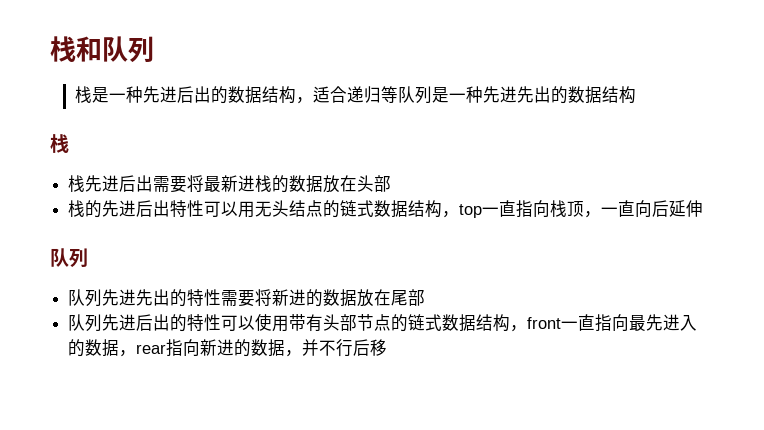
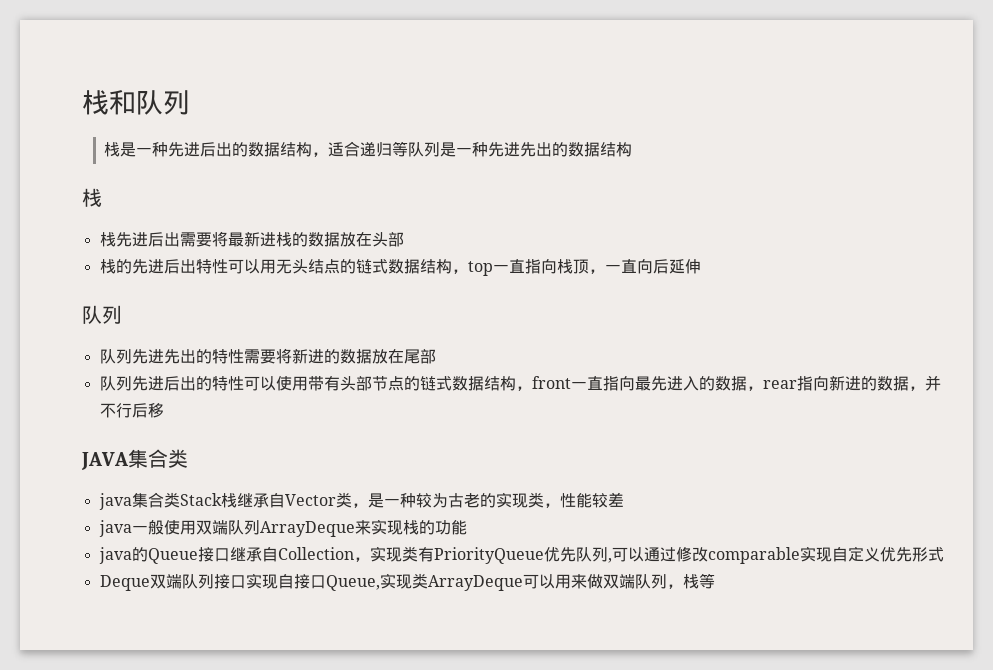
(388, 347) none -> [81,449,188,470] [98,492,624,510] [98,519,467,537] [98,546,944,564] [99,573,715,591] // JAVA集合类 // java集合类Stack栈继承自Vector类，是一种较为古老的实现类，性能较差 // java一般使用双端队列ArrayDeque来实现栈的功能 // java的Queue接口继承自Collection，实现类有PriorityQueue优先队列,可以通过修改comparable实现自定义优先形式 // Deque双端队列接口实现自接口Queue,实现类ArrayDeque可以用来做双端队列，栈等

